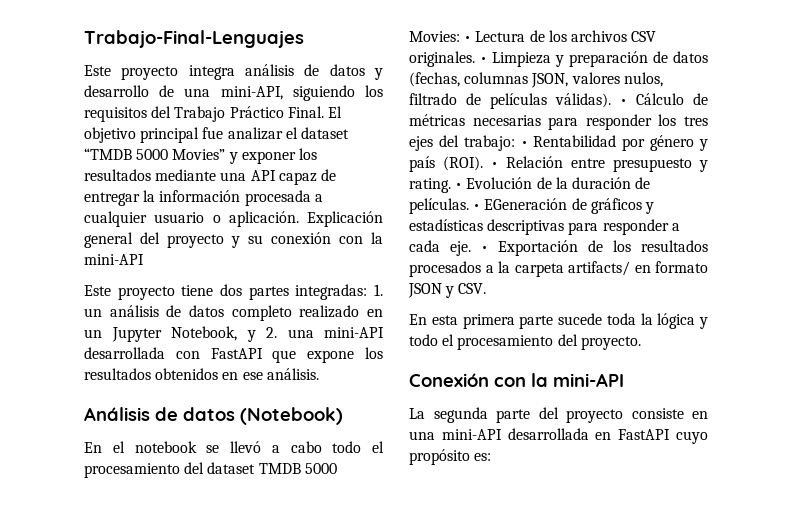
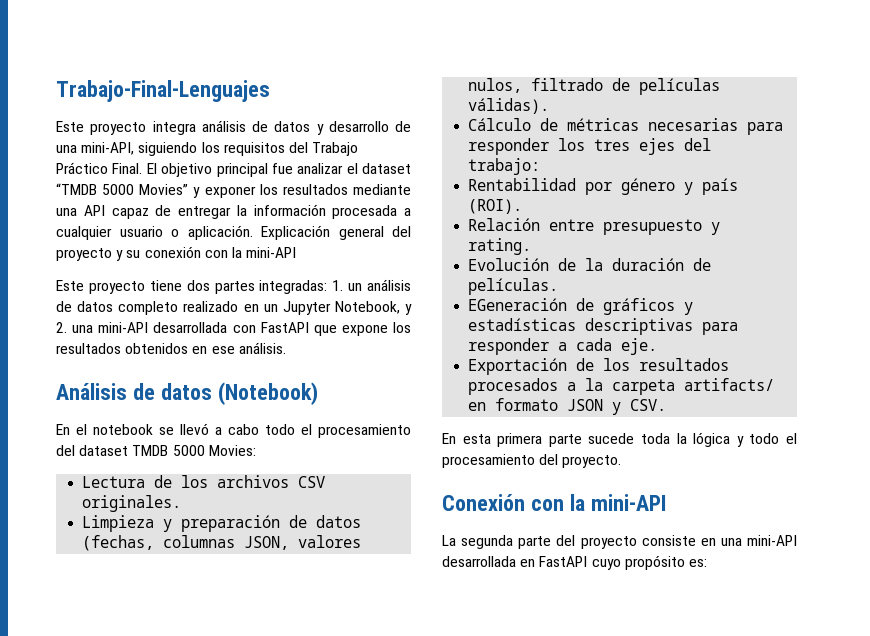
[464,36,472,42] • -> (256, 450) //
[480,57,487,63] • -> (182, 503) //
[620,99,627,105] • -> (550, 106) //
[520,141,528,147] • -> (541, 166) //
[491,162,498,168] • -> (523, 206) //
[455,183,463,189] • -> (532, 246) //
[473,204,481,210] • -> (559, 286) //
[481,246,488,252] • -> (658, 346) //

